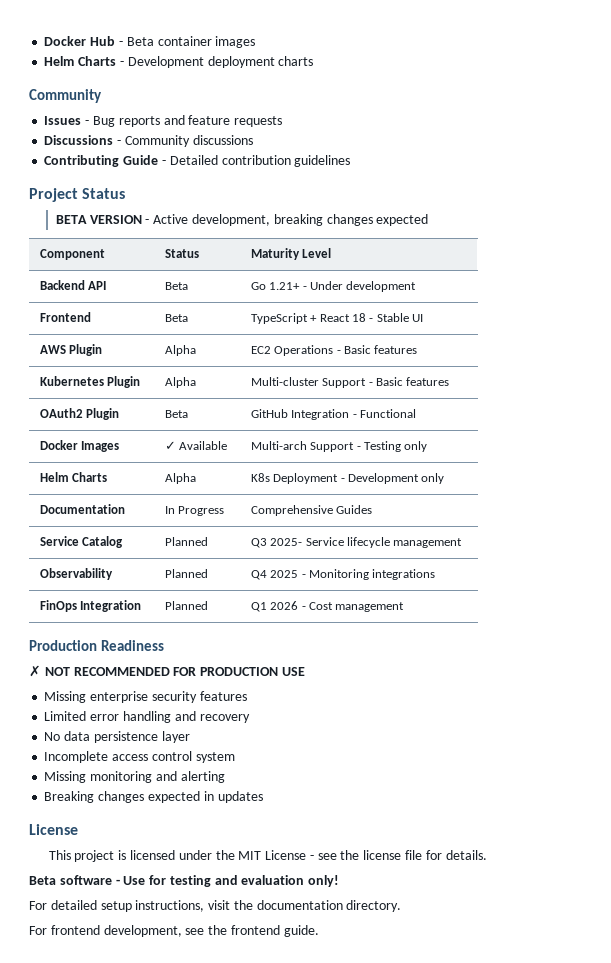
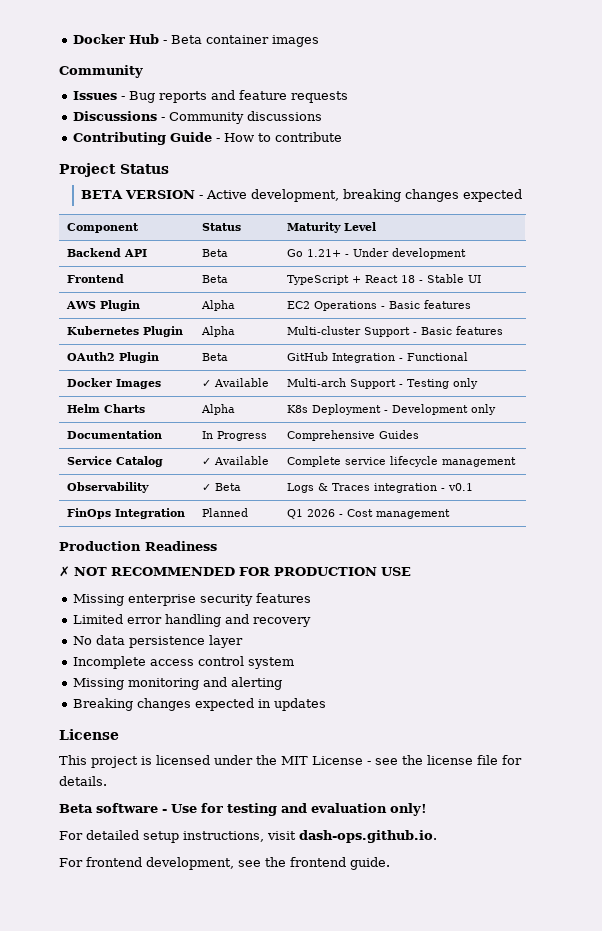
[44,56,314,68] // Helm Charts - Development deployment charts -> (319, 41) none
[169,155,351,167] Detailed contribution guidelines -> [223,132,342,142] How to contribute
[164,537,208,546] [250,537,344,548] Planned | Q3 2025- Service -> [202,456,270,465] [287,456,387,467] ✓ Available | Complete service
[164,569,208,578] [250,569,436,580] Planned | Q4 2025 - Monitoring integrations -> [202,483,242,491] [287,483,474,493] ✓ Beta | Logs & Traces integration - v0.1
[233,900,402,912] the documentation directory. -> [299,830,437,843] dash-ops.github.io.

